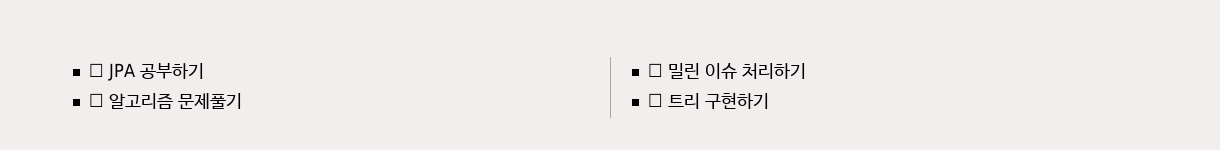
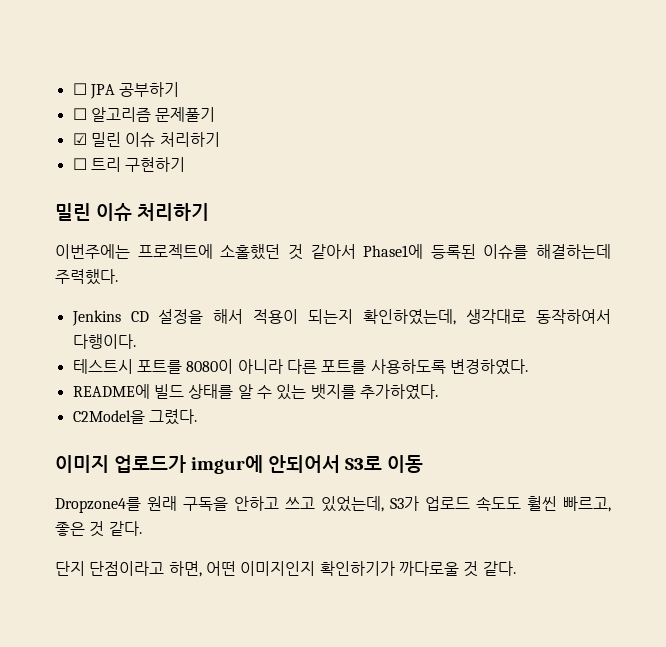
[647,63,663,77] ☐ -> [72,133,87,145] ☑
(769, 100) none -> [55,203,209,221] [55,244,611,260] [55,269,118,285] [71,309,611,326] [72,334,136,349] [72,359,528,375] [72,384,438,400] [72,409,197,425] [55,455,423,474] [55,496,611,513] [55,521,142,537] [55,561,516,577] // 밀린 이슈 처리하기 // 이번주에는 프로젝트에 소홀했던 것 같아서 Phase1에 등록된 이슈를 해결하는데 주력했다. // Jenkins CD 설정을 해서 적용이 되는지 확인하였는데, 생각대로 동작하여서 다행이다. // 테스트시 포트를 8080이 아니라 다른 포트를 사용하도록 변경하였다. // README에 빌드 상태를 알 수 있는 뱃지를 추가하였다. // C2Model을 그렸다. // 이미지 업로드가 imgur에 안되어서 S3로 이동 // Dropzone4를 원래 구독을 안하고 쓰고 있었는데, S3가 업로드 속도도 훨씬 빠르고, 좋은 것 같다. // 단지 단점이라고 하면, 어떤 이미지인지 확인하기가 까다로울 것 같다.

